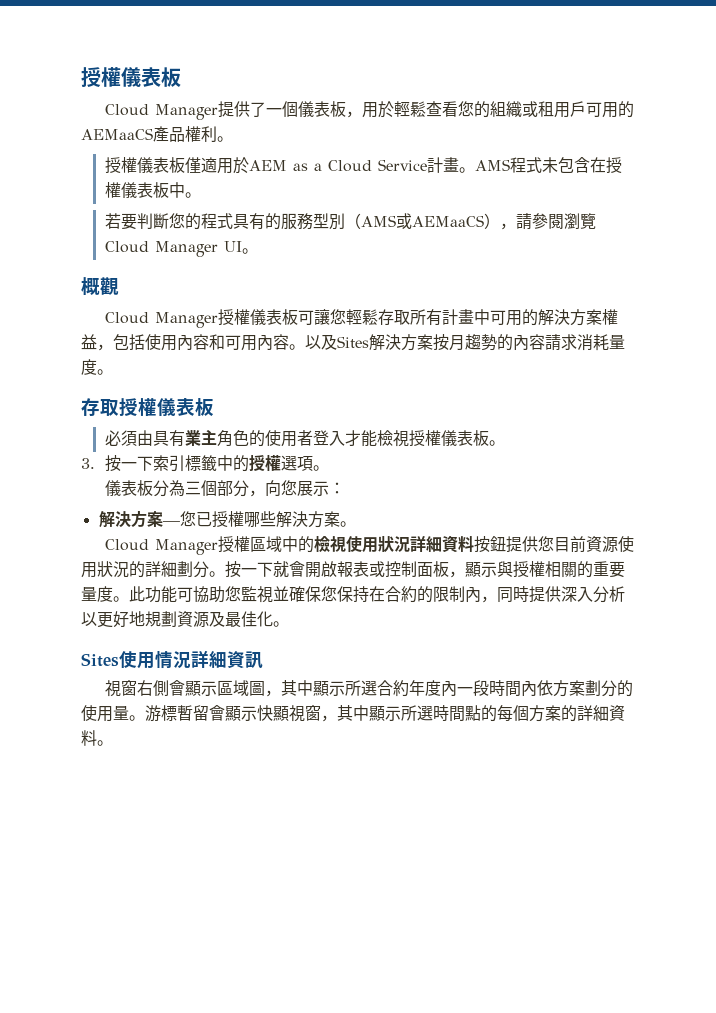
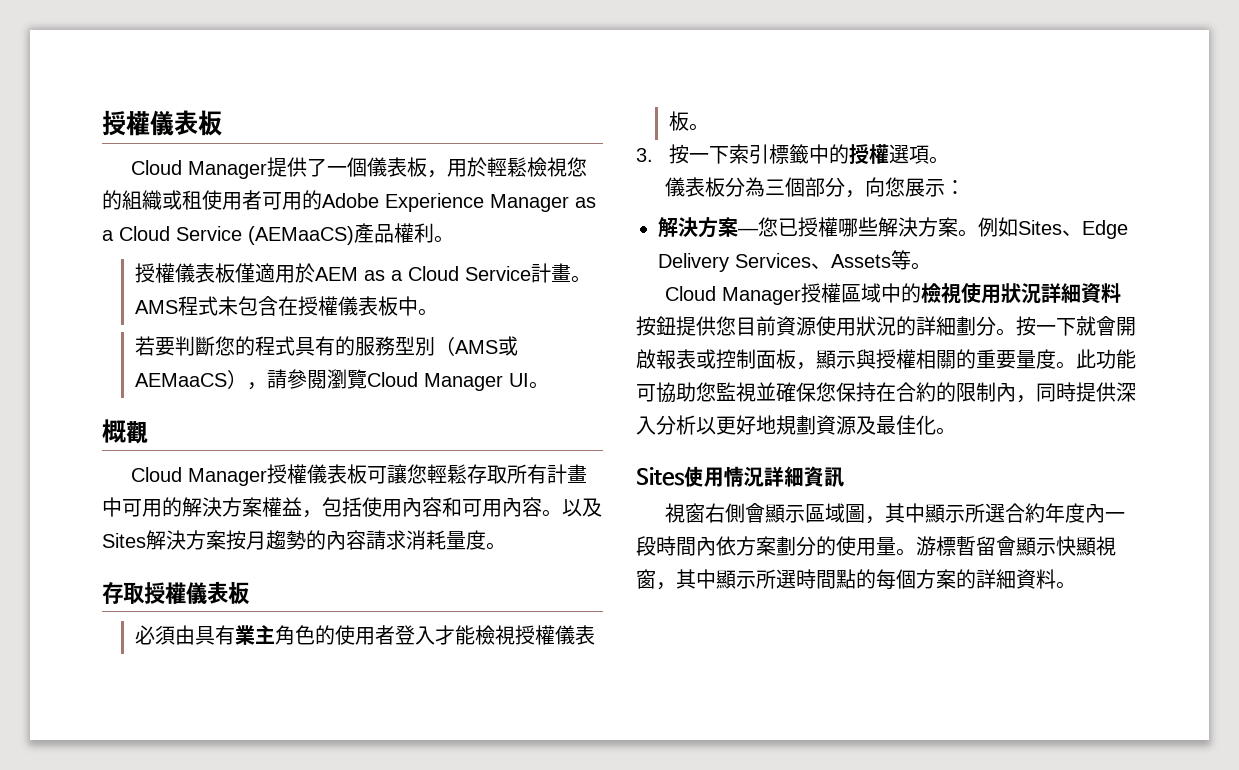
[425,101,458,117] 查看 -> [526,157,567,177] 檢視
[553,101,634,118] [81,128,153,140] 用戶可用的AEMaaCS -> [202,190,596,212] [102,226,354,245] 使用者可用的Adobe Experience Manager as a Cloud Service (AEMaaCS)
(356, 524) none -> [978,217,1128,239] [658,250,931,272] 例如Sites、Edge Delivery Services、Assets等。

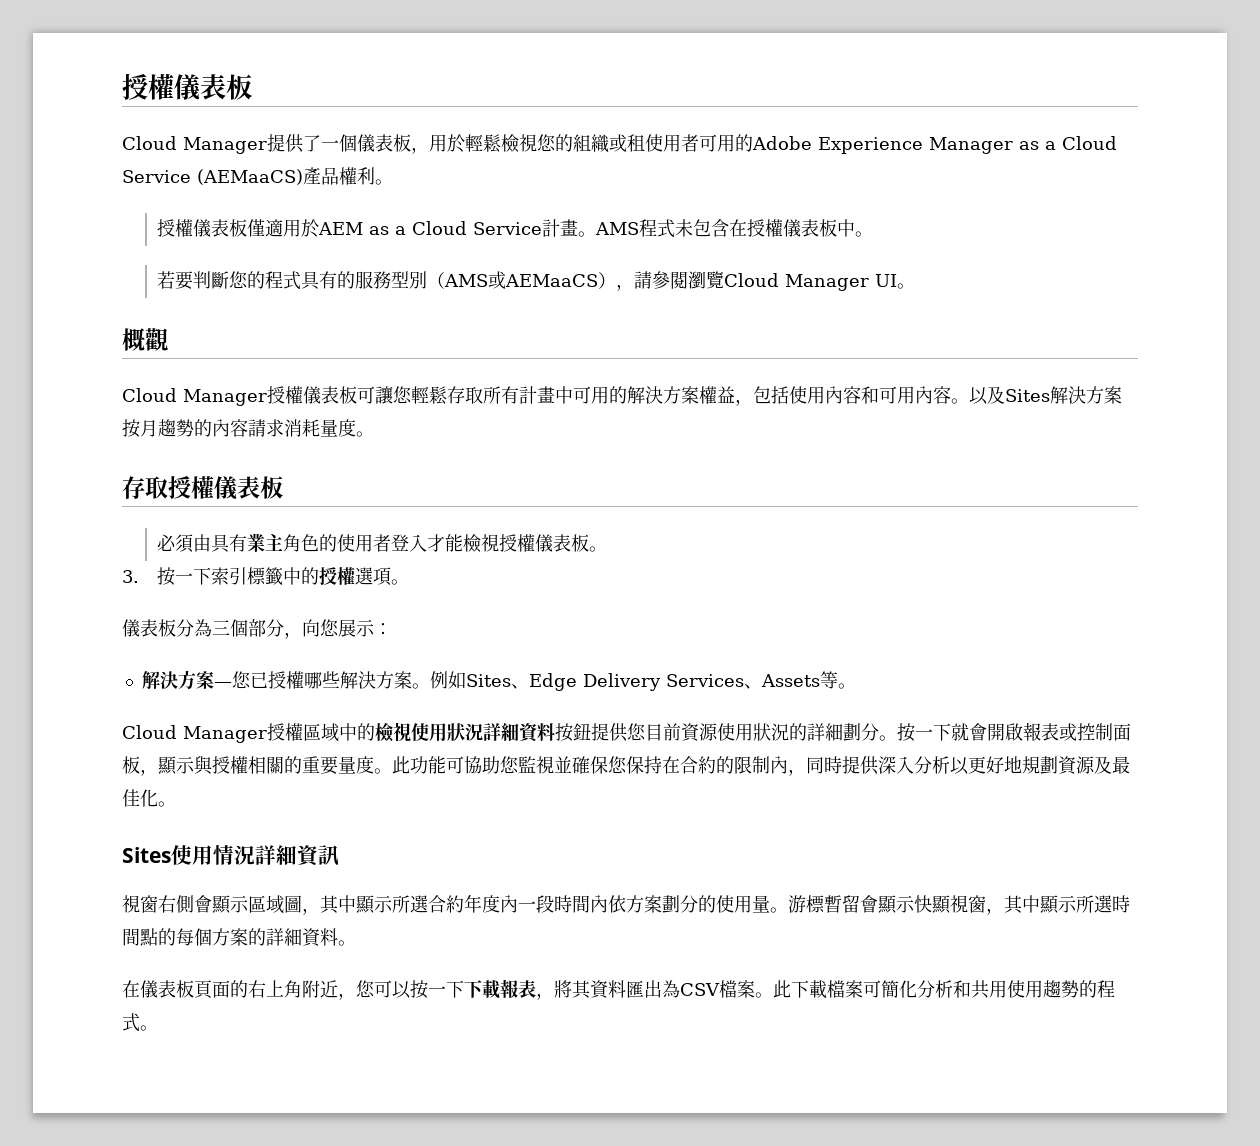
(1076, 585) none -> [122,979,1115,1000] [122,1013,158,1032] // 在儀表板頁面的右上角附近，您可以按一下下載報表，將其資料匯出為CSV檔案。此下載檔案可簡化分析和共用使用趨勢的程式。

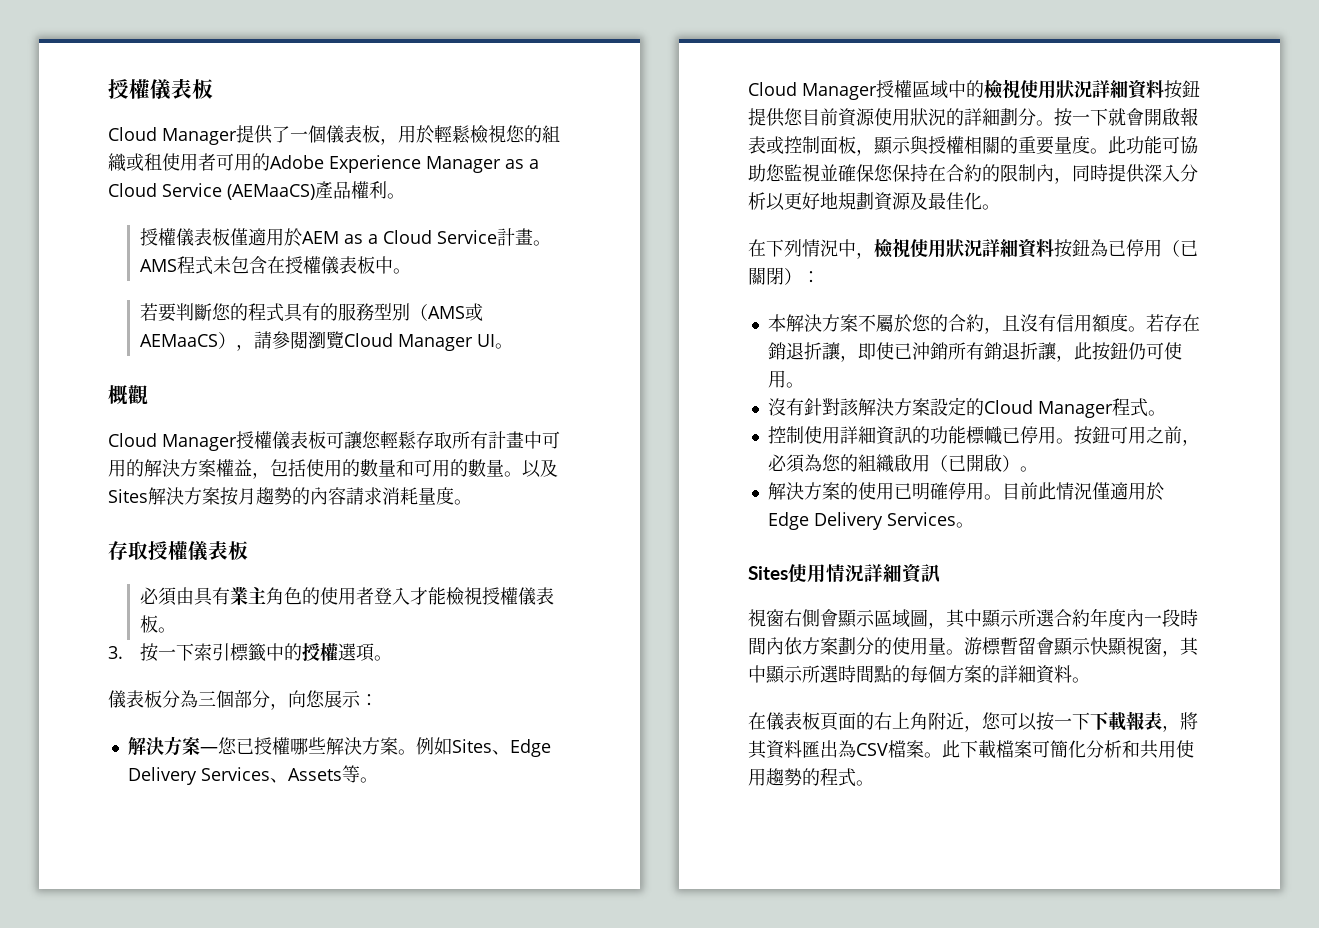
[825,386,951,404] 內容和可用內容 -> [342,459,504,477] 的數量和可用的數量
(176, 804) none -> [748,238,1198,259] [748,267,820,285] [767,314,1200,334] [767,342,1182,362] [767,370,804,388] [767,397,1166,418] [767,426,1200,446] [767,454,1038,473] [767,482,1164,501] [767,512,974,530] // 在下列情況中，檢視使用狀況詳細資料按鈕為已停用（已關閉）： // 本解決方案不屬於您的合約，且沒有信用額度。若存在銷退折讓，即使已沖銷所有銷退折讓，此按鈕仍可使用。 // 沒有針對該解決方案設定的Cloud Manager程式。 // 控制使用詳細資訊的功能標幟已停用。按鈕可用之前，必須為您的組織啟用（已開啟）。 // 解決方案的使用已明確停用。目前此情況僅適用於Edge Delivery Services。

